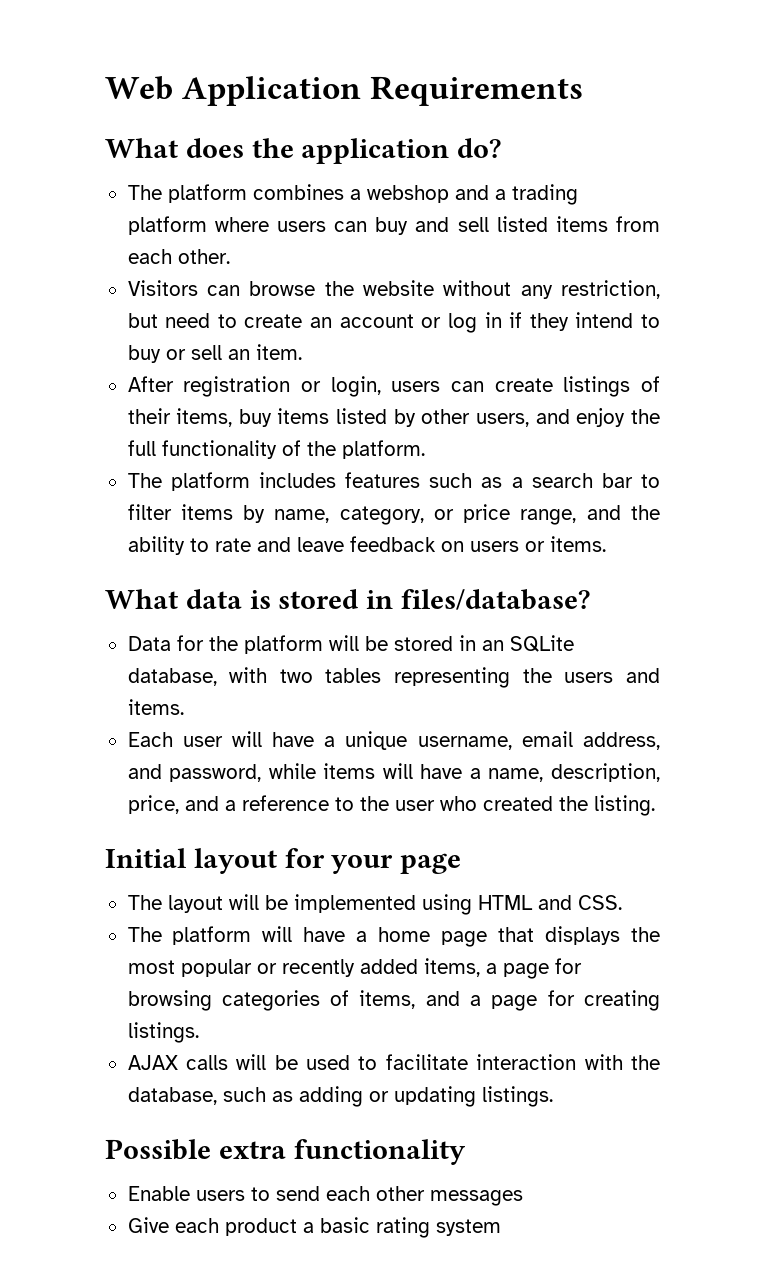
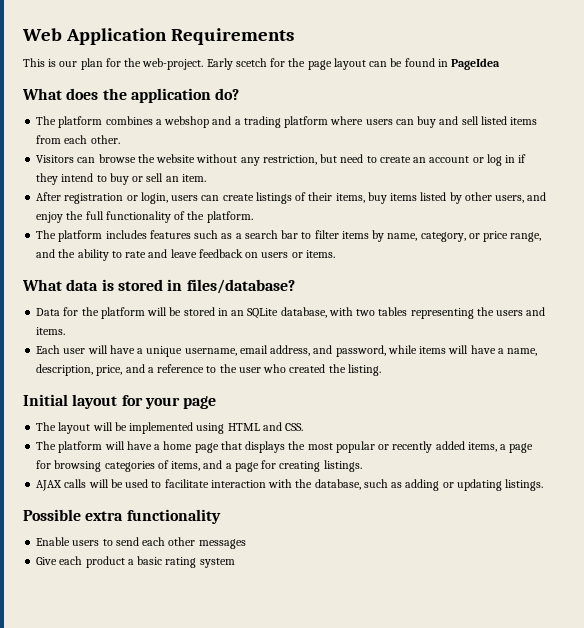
(584, 91) none -> [23,58,501,70] // This is our plan for the web-project. Early scetch for the page layout can be found in PageIdea

